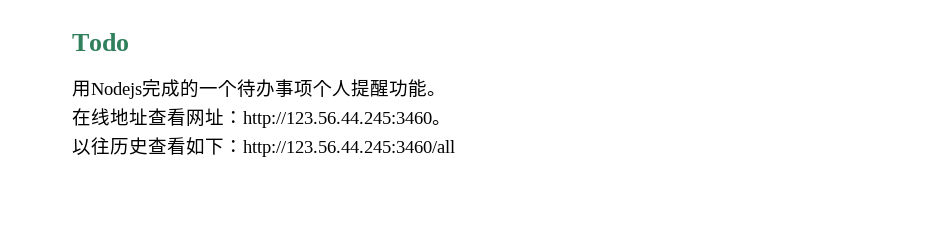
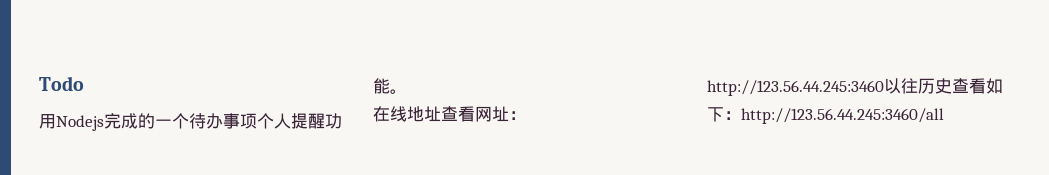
[432,120,451,125] 。 // -> (884, 88) none

